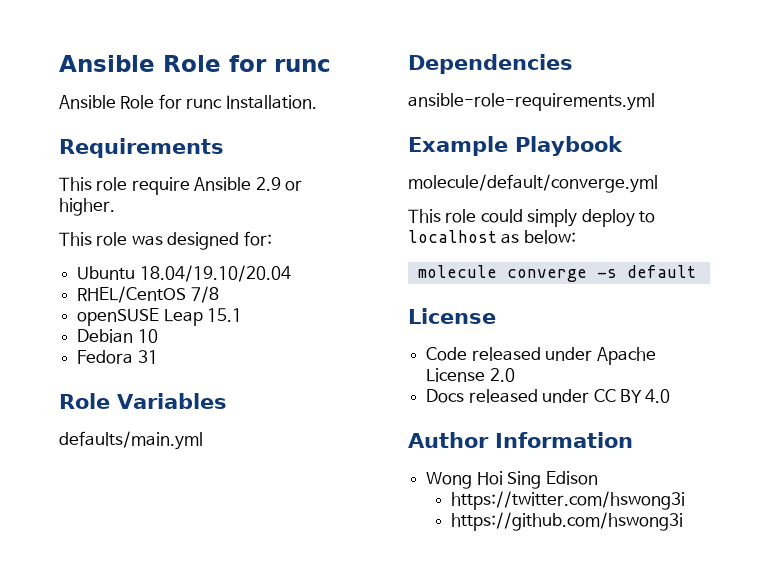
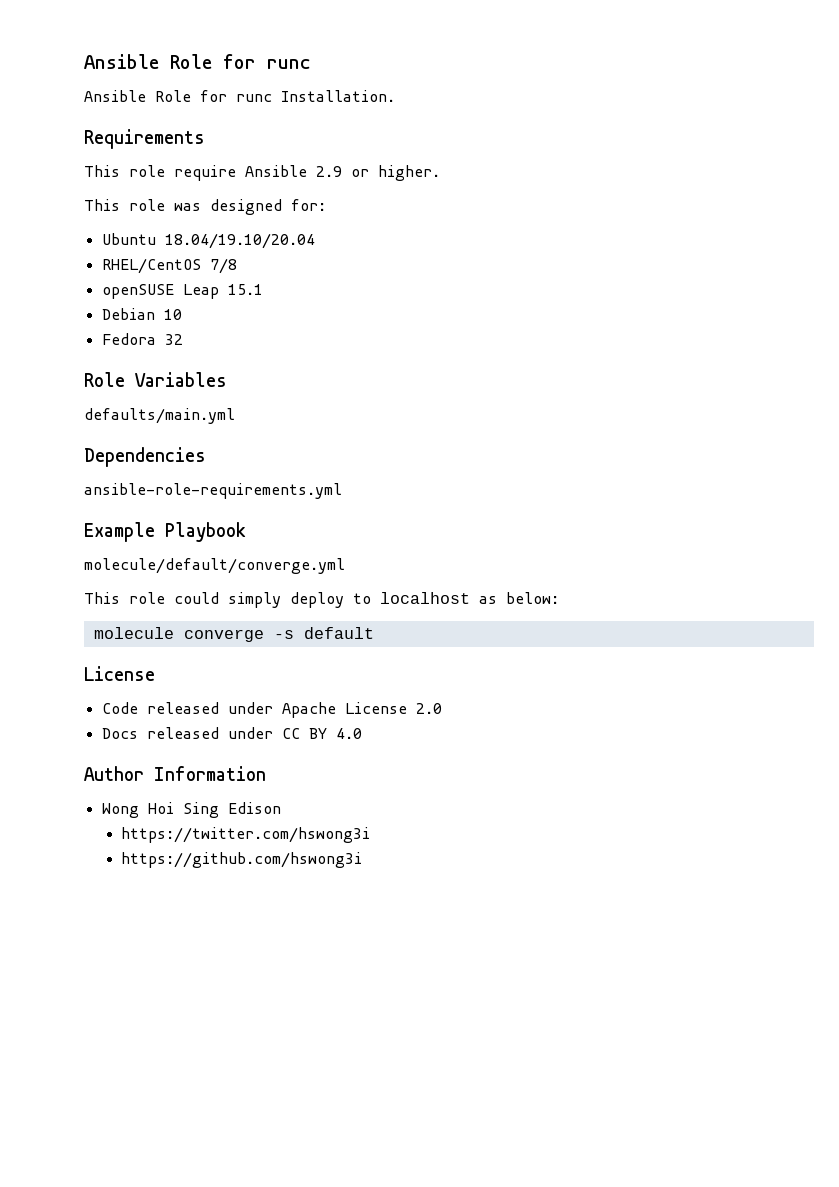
[137,350,158,364] 31 -> [164,334,183,345] 32

